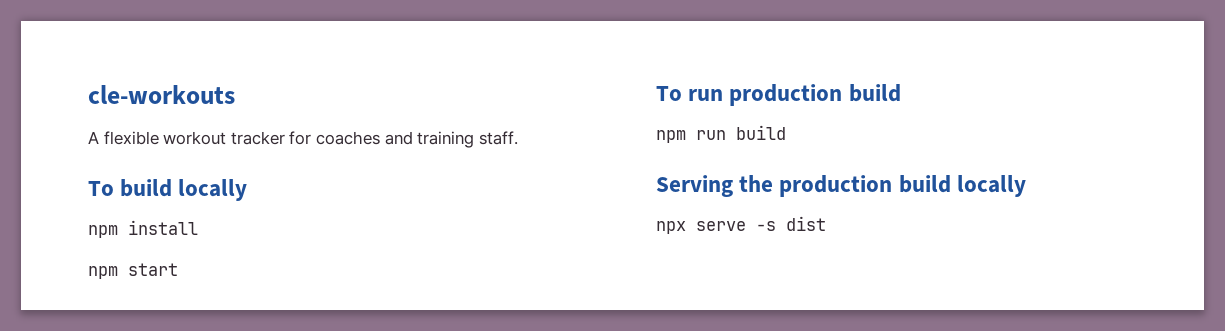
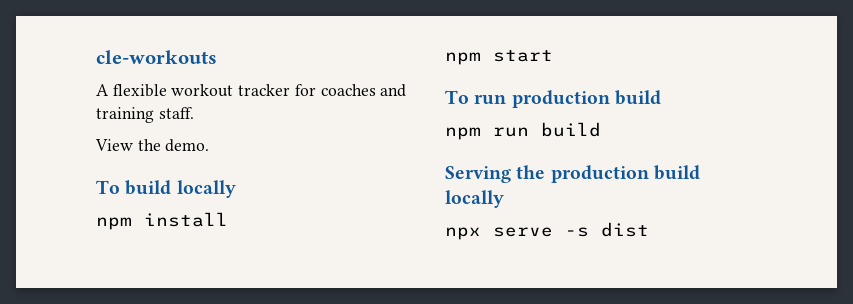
(518, 138) none -> [95,139,210,152] // View the demo.

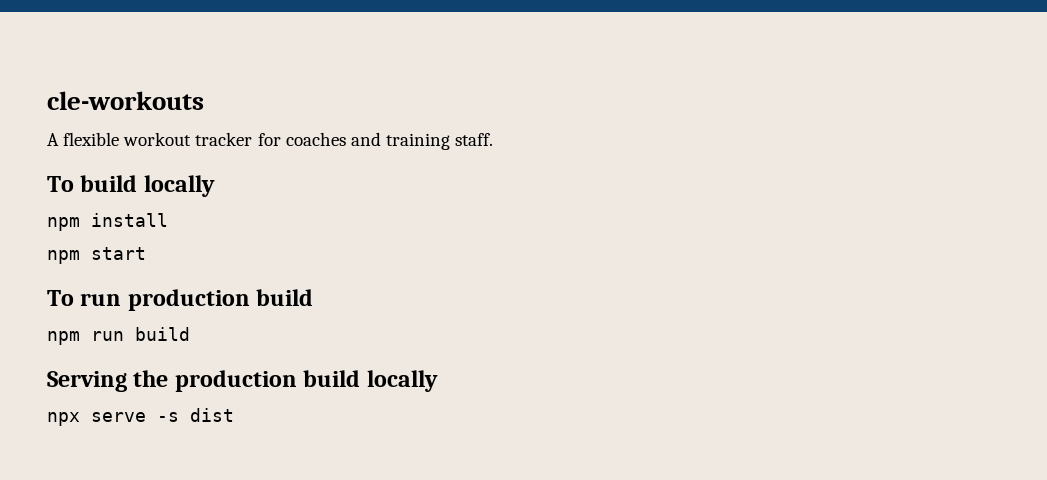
[95,139,210,152] // View the demo. -> (494, 139) none

